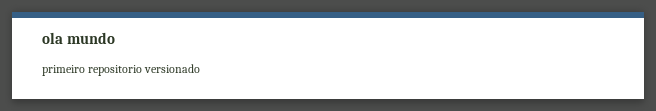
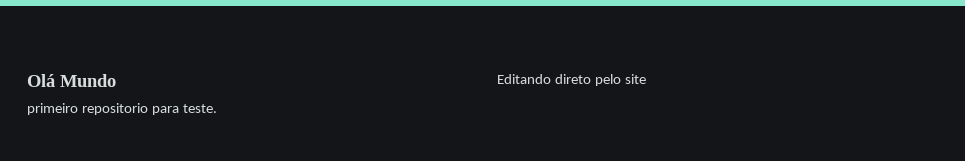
[42,32,116,44] ola mundo -> [27,74,116,87] Olá Mundo
[144,64,201,73] versionado -> [151,104,217,115] [497,74,646,86] para teste. // Editando direto pelo site

